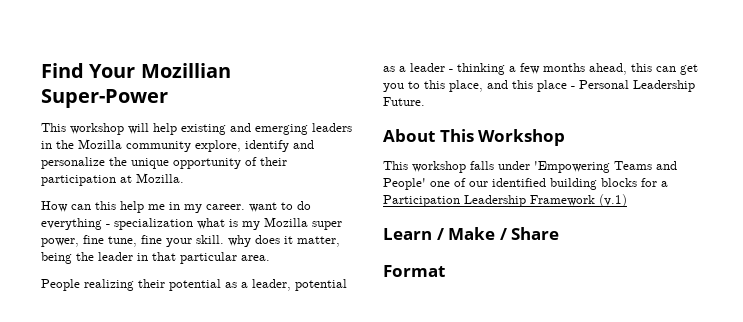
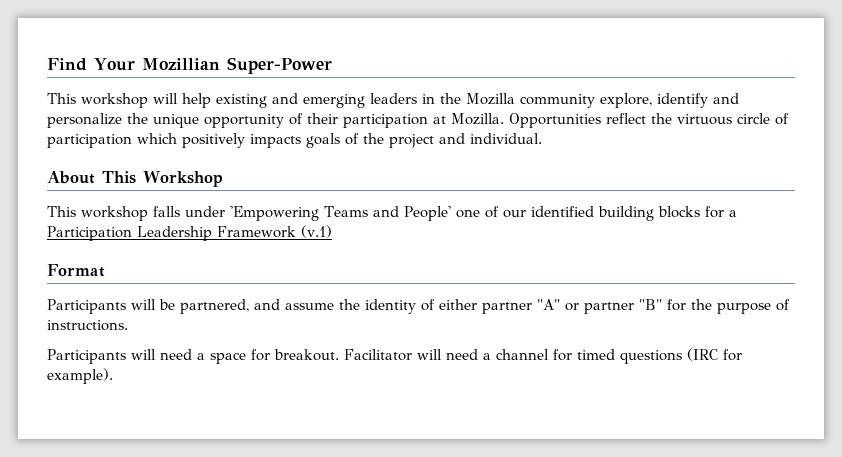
[41,201,311,213] [41,217,342,230] [41,235,340,247] [41,252,270,264] [41,279,347,291] [383,63,698,75] [383,80,695,92] [383,97,425,106] // How can this help me in my career. want to do everything - specialization what is my Mozilla super power, fine tune, fine your skill. why does it matter, being the leader in that particular area. // People realizing their potential as a leader, potential as a leader - thinking a few months ahead, this can get you to this place, and this place - Personal Leadership Future. -> [509,113,789,128] [47,133,542,148] Opportunities reflect the virtuous circle of participation which positively impacts goals of the project and individual.
[383,227,560,240] [383,265,445,277] Learn / Make / Share // Format -> [47,264,105,277] [47,299,790,314] [47,320,128,331] [47,348,742,364] [47,368,113,384] Format // Participants will be partnered, and assume the identity of either partner "A" or partner "B" for the purpose of instructions. // Participants will need a space for breakout. Facilitator will need a channel for timed questions (IRC for example).

